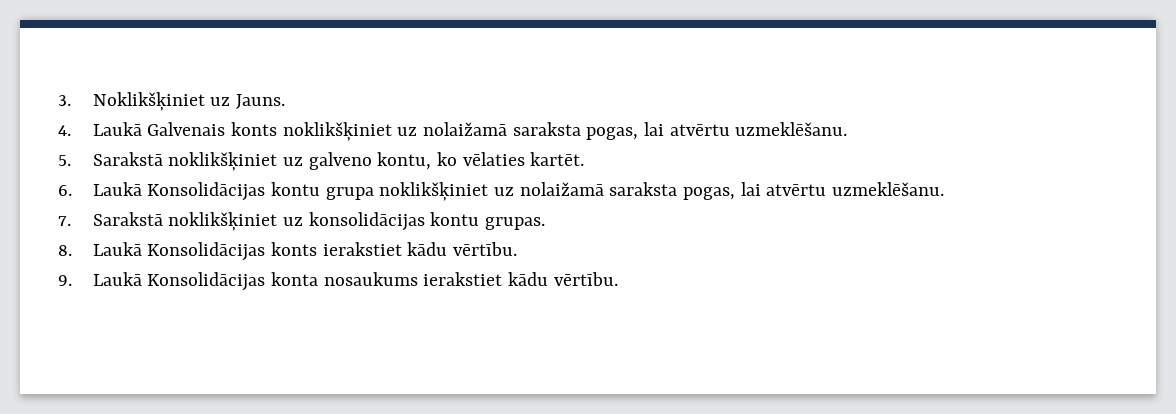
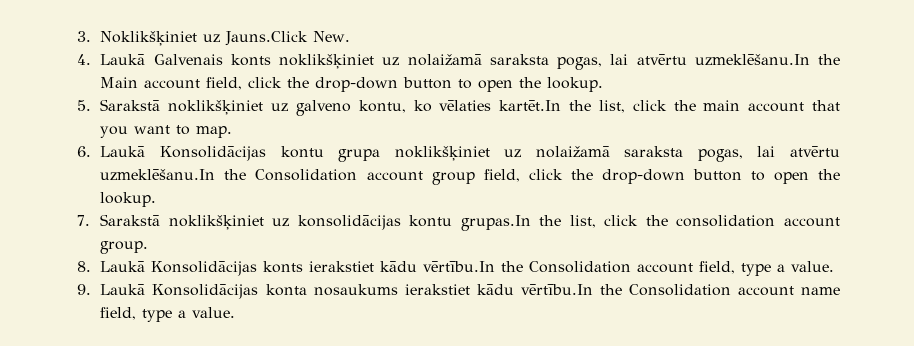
[235,94,285,109] Jauns. -> [225,31,351,46] Jauns.Click New.
[735,122,848,136] uzmeklēšanu. -> [694,54,841,66] [100,77,604,92] uzmeklēšanu.In the Main account field, click the drop-down button to open the lookup.
[530,152,585,166] kartēt. -> [499,100,841,113] [100,125,233,138] kartēt.In the list, click the main account that you want to map.
[832,182,945,196] uzmeklēšanu. -> [100,169,840,185] [100,192,157,207] uzmeklēšanu.In the Consolidation account group field, click the drop-down button to open the lookup.
[485,217,546,230] grupas. -> [460,215,840,231] [100,241,149,254] grupas.In the list, click the consolidation account group.
[453,242,518,256] vērtību. -> [423,261,835,276] vērtību.In the Consolidation account field, type a value.
[553,272,618,286] vērtību. -> [520,284,841,296] [100,307,236,322] vērtību.In the Consolidation account name field, type a value.

